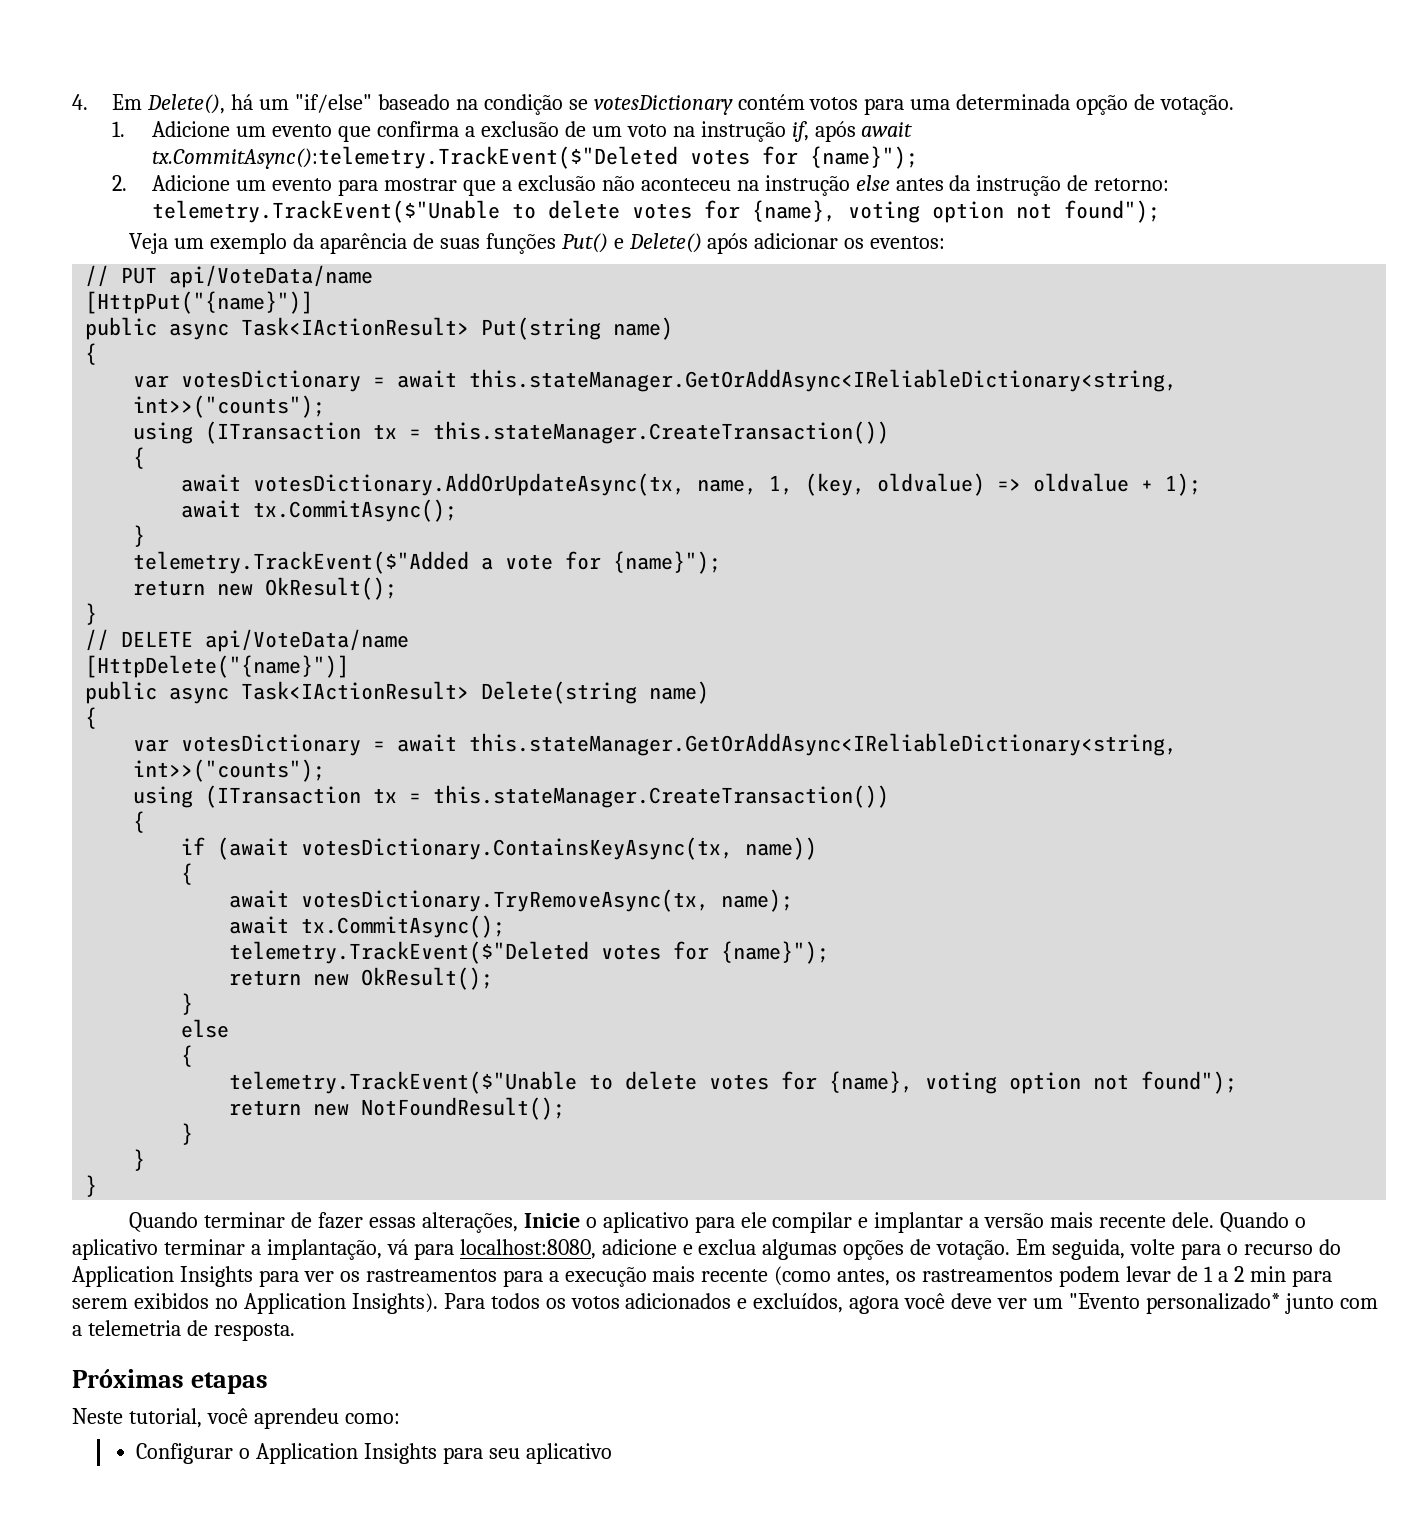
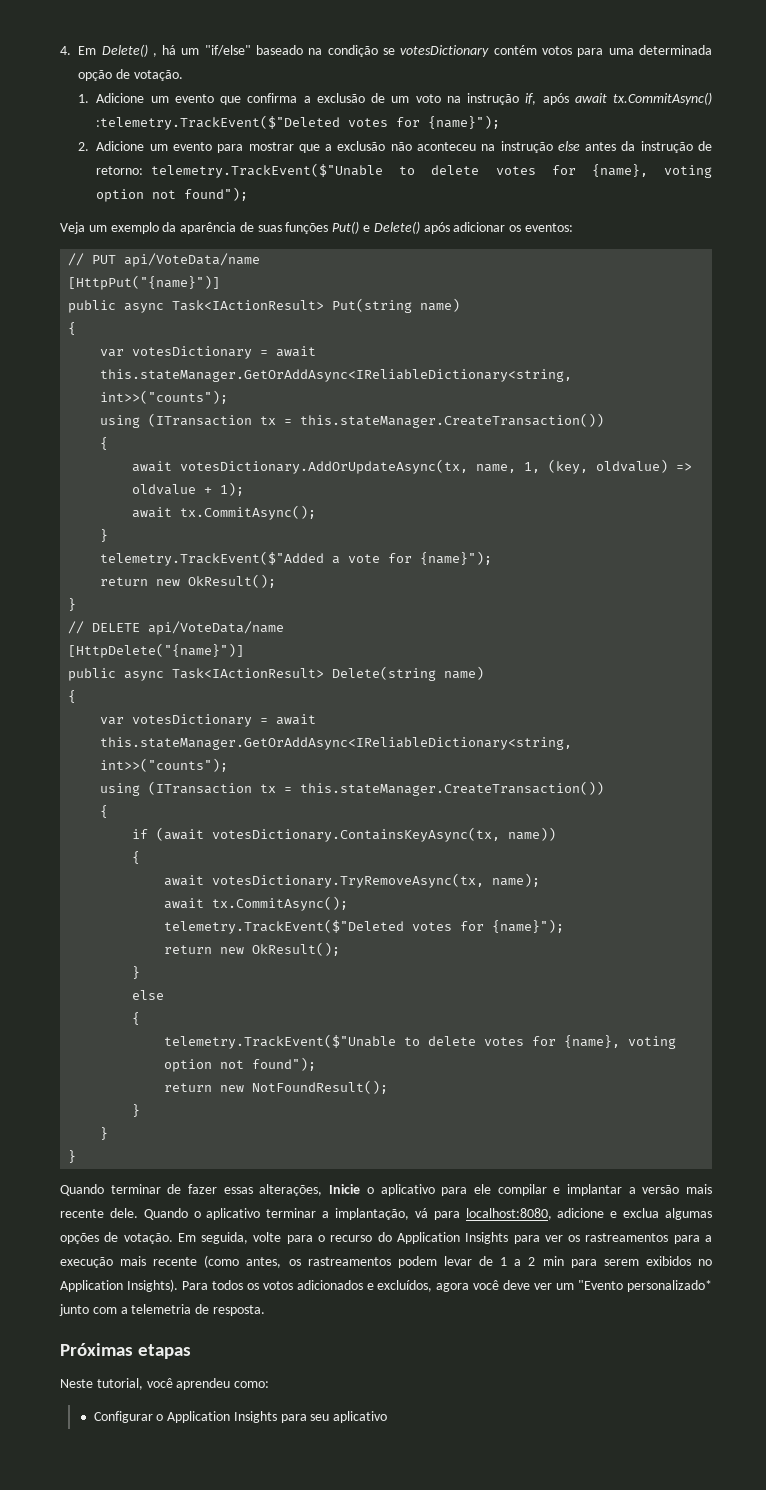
[147,94,226,114] Delete(), -> [101,44,157,57] Delete() ,
[152,146,679,169] tx.CommitAsync():telemetry.TrackEvent($"Deleted -> [613,92,712,105] [96,115,341,130] tx.CommitAsync() :telemetry.TrackEvent($"Deleted

